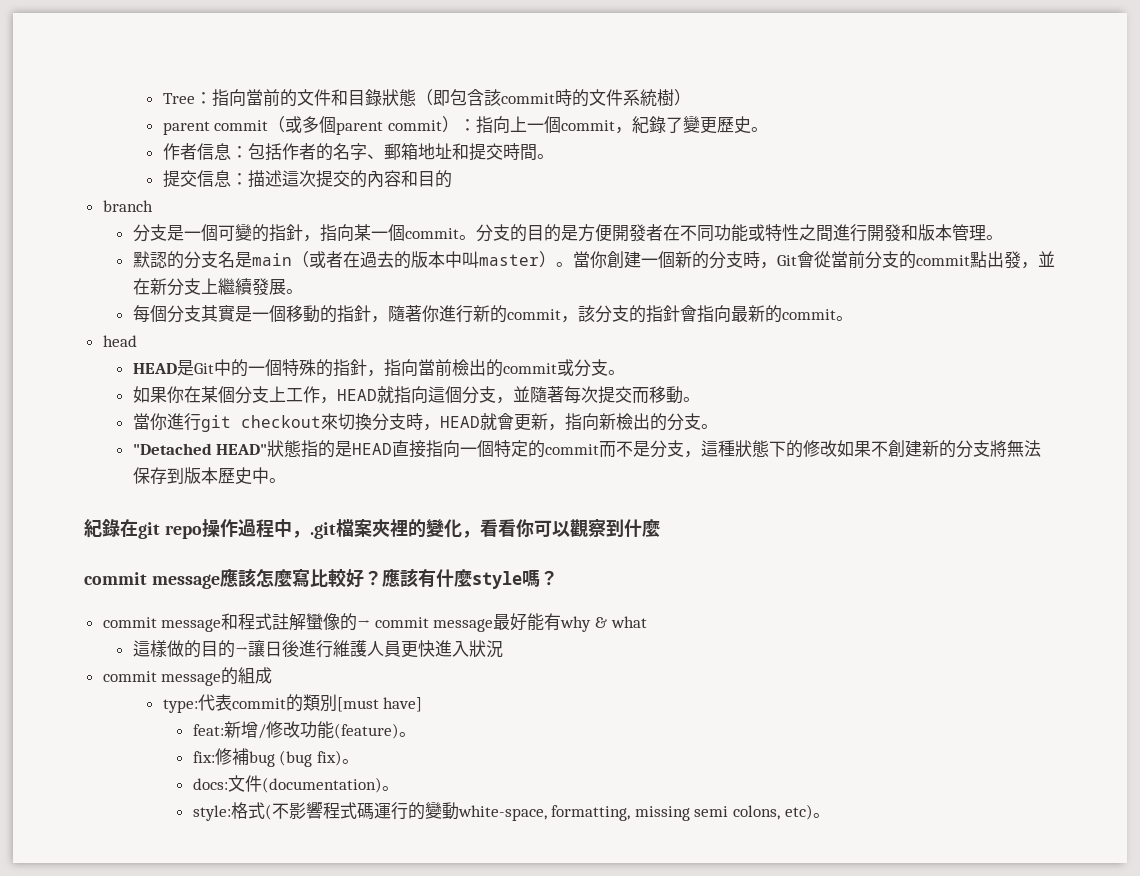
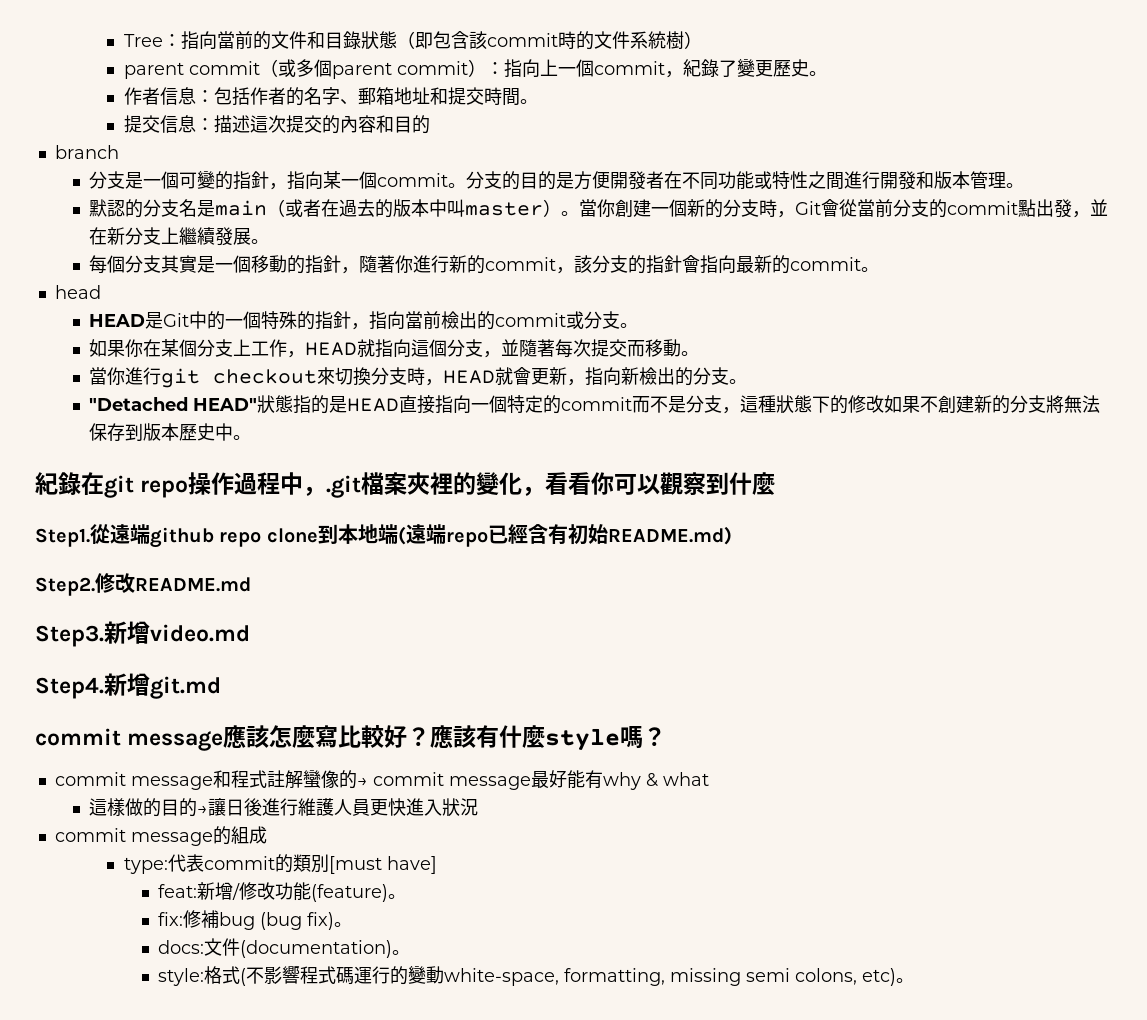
(660, 528) none -> [35,524,732,548] [35,573,251,596] [35,621,250,647] [35,673,221,699] // Step1.從遠端github repo clone到本地端(遠端repo已經含有初始README.md) // Step2.修改README.md // Step3.新增video.md // Step4.新增git.md

